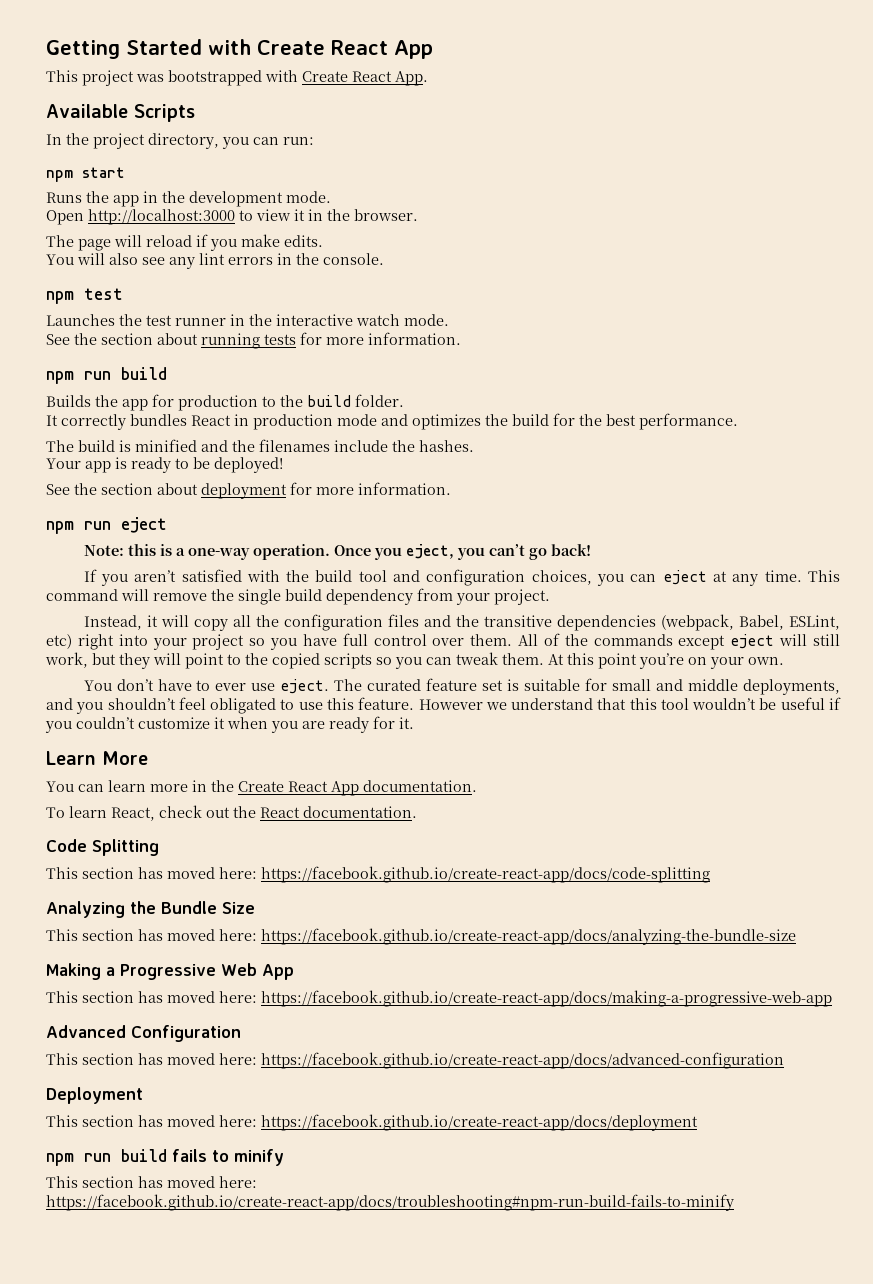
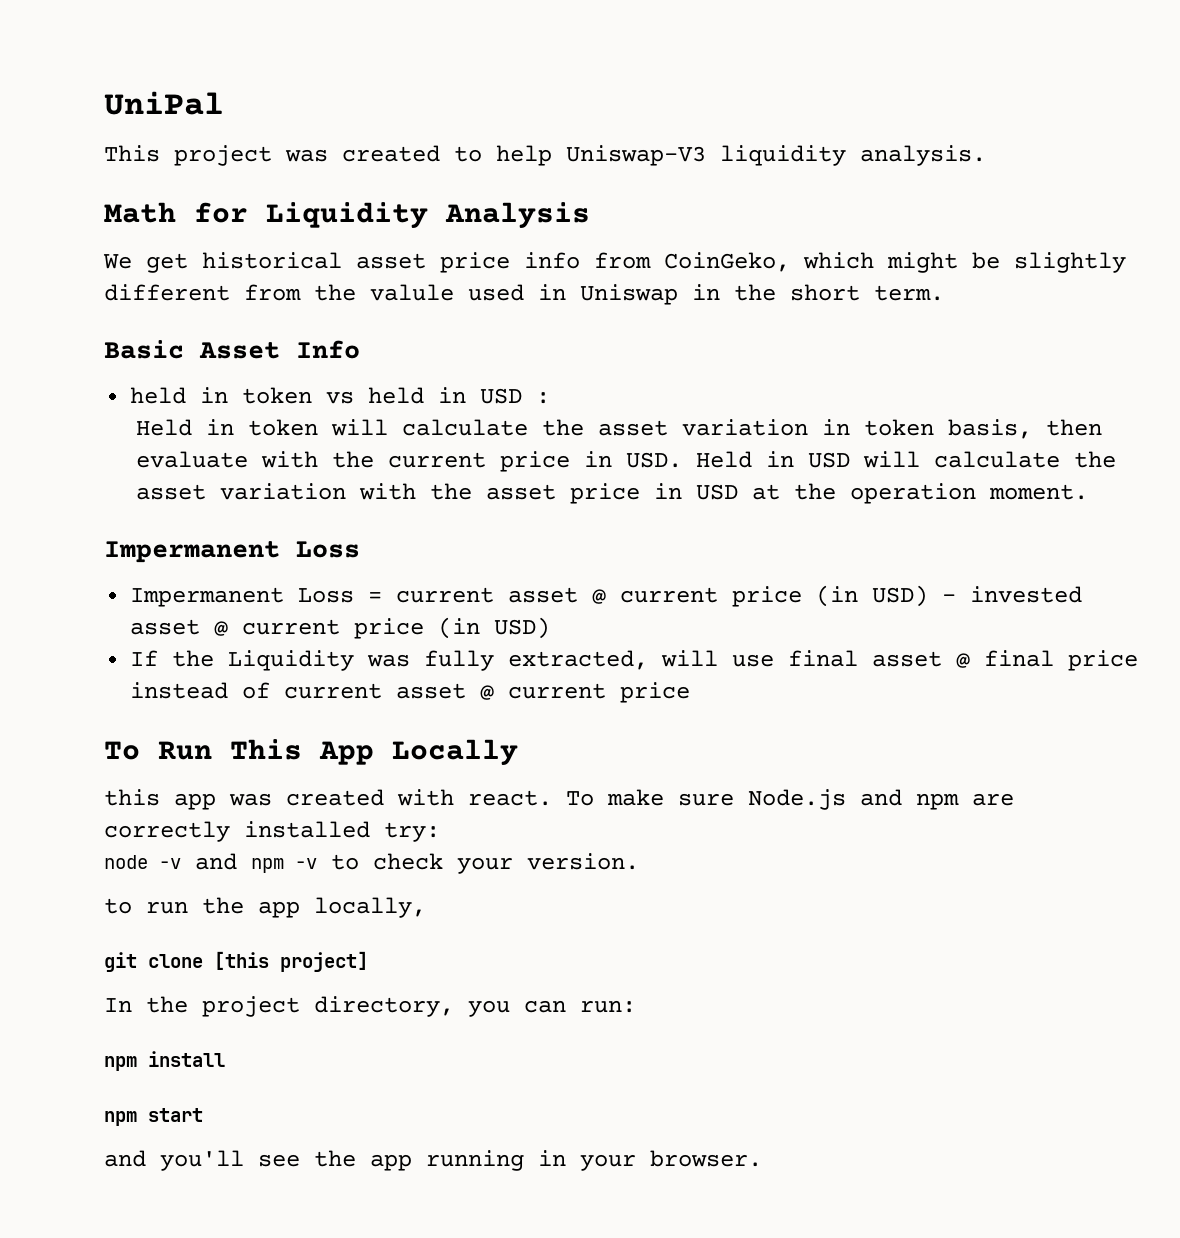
[46,39,433,59] [46,70,428,86] [46,104,195,122] Getting Started with Create React App // This project was bootstrapped with Create React App. // Available Scripts -> [104,91,224,115] [104,145,986,166] [104,202,590,229] [103,252,1126,273] [104,284,944,305] [104,340,360,359] [130,387,551,404] [135,419,1102,439] [135,451,1116,472] [135,483,1088,504] [104,541,360,563] [130,585,1083,607] [130,617,551,639] [130,650,1139,671] [130,682,691,703] [104,739,518,766] [104,789,1014,810] [104,821,440,842] [104,853,639,874] [104,897,426,918] [104,951,368,972] UniPal // This project was created to help Uniswap-V3 liquidity analysis. // Math for Liquidity Analysis // We get historical asset price info from CoinGeko, which might be slightly different from the valule used in Uniswap in the short term. // Basic Asset Info // held in token vs held in USD : // Held in token will calculate the asset variation in token basis, then evaluate with the current price in USD. Held in USD will calculate the asset variation with the asset price in USD at the operation moment. // Impermanent Loss // Impermanent Loss = current asset @ current price (in USD) - invested asset @ current price (in USD) // If the Liquidity was fully extracted, will use final asset @ final price instead of current asset @ current price // To Run This App Locally // this app was created with react. To make sure Node.js and npm are correctly installed try: // node -v and npm -v to check your version. // to run the app locally, // git clone [this project]
(314, 141) none -> [104,1051,225,1071] // npm install
[46,191,331,207] [46,209,418,225] [46,234,323,251] [46,253,384,269] [46,288,123,304] [46,314,449,326] [46,332,461,349] [46,367,167,384] [46,394,404,411] [46,413,738,430] [46,439,474,452] [46,457,283,473] [46,482,451,499] [46,517,167,534] [83,544,591,560] [83,569,840,586] [46,588,550,605] [83,614,840,631] [46,633,841,650] [45,652,784,669] [83,678,841,695] [46,697,842,714] [45,716,414,733] [46,751,148,765] [46,780,477,796] [46,805,417,821] [46,839,159,856] [46,866,710,883] [46,901,255,918] [46,928,796,945] [46,963,294,980] [46,990,832,1007] [46,1025,241,1042] [46,1052,784,1069] [46,1087,143,1104] [46,1114,698,1131] [46,1149,284,1166] [46,1176,257,1188] [46,1194,734,1211] Runs the app in the development mode. // Open http://localhost:3000 to view it in the browser. // The page will reload if you make edits. // You will also see any lint errors in the console. // npm test // Launches the test runner in the interactive watch mode. // See the section about running tests for more information. // npm run build // Builds the app for production to the build folder. // It correctly bundles React in production mode and optimizes the build for the best performance. // The build is minified and the filenames include the hashes. // Your app is ready to be deployed! // See the section about deployment for more information. // npm run eject // Note: this is a one-way operation. Once you eject, you can’t go back! // If you aren’t satisfied with the build tool and configuration choices, you can eject at any time. This command will remove the single build dependency from your project. // Instead, it will copy all the configuration files and the transitive dependencies (webpack, Babel, ESLint, etc) right into your project so you have full control over them. All of the commands except eject will still work, but they will point to the copied scripts so you can tweak them. At this point you’re on your own. // You don’t have to ever use eject. The curated feature set is suitable for small and middle deployments, and you shouldn’t feel obligated to use this feature. However we understand that this tool wouldn’t be useful if you couldn’t customize it when you are ready for it. // Learn More // You can learn more in the Create React App documentation. // To learn React, check out the React documentation. // Code Splitting // This section has moved here: https://facebook.github.io/create-react-app/docs/code-splitting // Analyzing the Bundle Size // This section has moved here: https://facebook.github.io/create-react-app/docs/analyzing-the-bundle-size // Making a Progressive Web App // This section has moved here: https://facebook.github.io/create-react-app/docs/making-a-progressive-web-app // Advanced Configuration // This section has moved here: https://facebook.github.io/create-react-app/docs/advanced-configuration // Deployment // This section has moved here: https://facebook.github.io/create-react-app/docs/deployment // npm run build fails to minify // This section has moved here: https://facebook.github.io/create-react-app/docs/troubleshooting#npm-run-build-fails-to-minify -> [104,1150,762,1171] and you'll see the app running in your browser.

